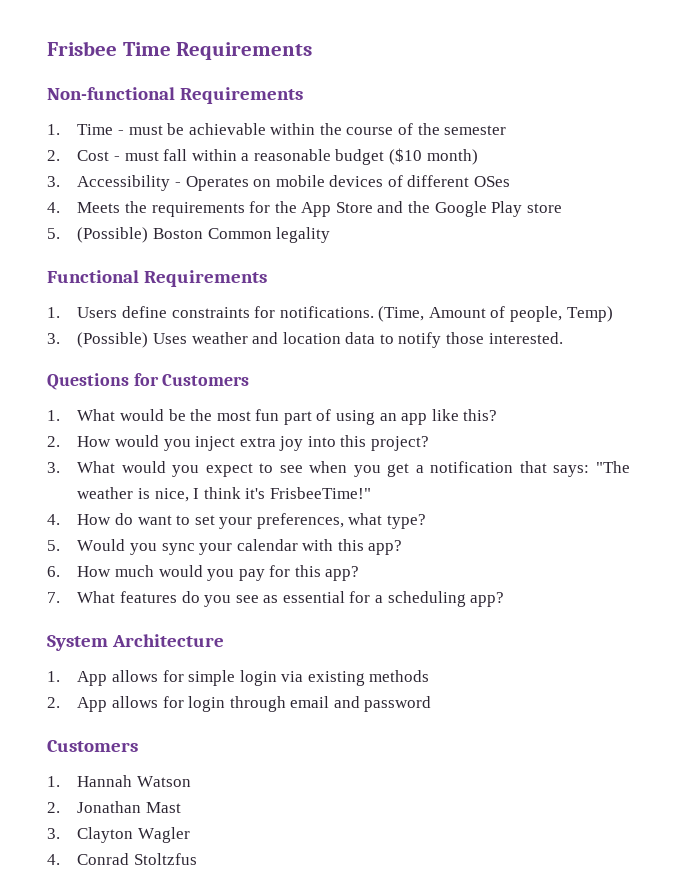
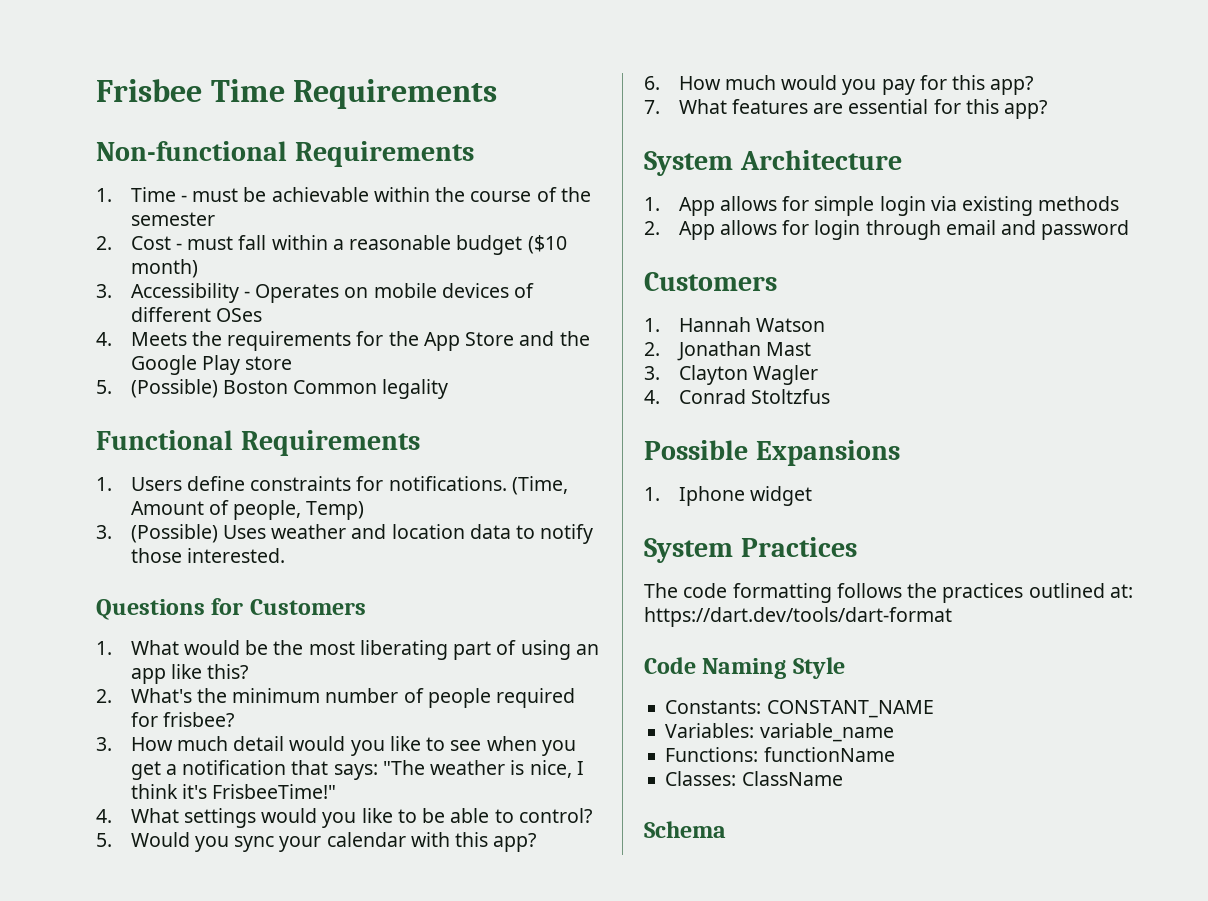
[255,409,280,421] fun -> [359,640,448,660] liberating
[77,435,430,451] [47,461,253,477] How would you inject extra joy into this project? // 3. What would you expect -> [130,688,576,708] [130,712,234,727] [96,736,421,756] What's the minimum number of people required for frisbee? // 3. How much detail would you like
[77,513,427,529] How do want to set your preferences, what type? -> [130,808,592,828] What settings would you like to be able to control?
[181,591,466,607] do you see as essential for a scheduling -> [813,99,999,114] are essential for this
(197, 859) none -> [644,440,900,466] [644,486,812,506] [644,537,857,563] [644,583,1133,603] [644,607,952,627] [644,657,845,679] [665,700,934,718] [665,723,894,742] [665,747,895,762] [665,771,843,786] [644,821,726,838] // Possible Expansions // 1. Iphone widget // System Practices // The code formatting follows the practices outlined at: https://dart.dev/tools/dart-format // Code Naming Style // Constants: CONSTANT_NAME // Variables: variable_name // Functions: functionName // Classes: ClassName // Schema

